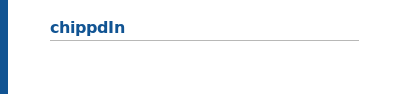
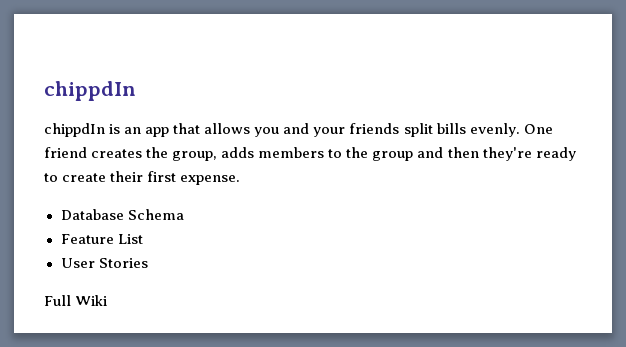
[50,21,125,36] chippdIn -> [44,81,136,101] [44,123,553,137] [44,147,576,161] [44,171,241,185] [60,209,184,220] [60,234,143,244] [60,258,148,268] [44,295,108,306] chippdIn // chippdIn is an app that allows you and your friends split bills evenly. One friend creates the group, adds members to the group and then they're ready to create their first expense. // Database Schema // Feature List // User Stories // Full Wiki

